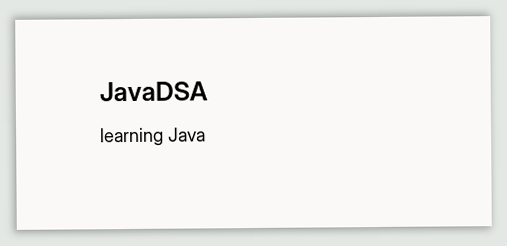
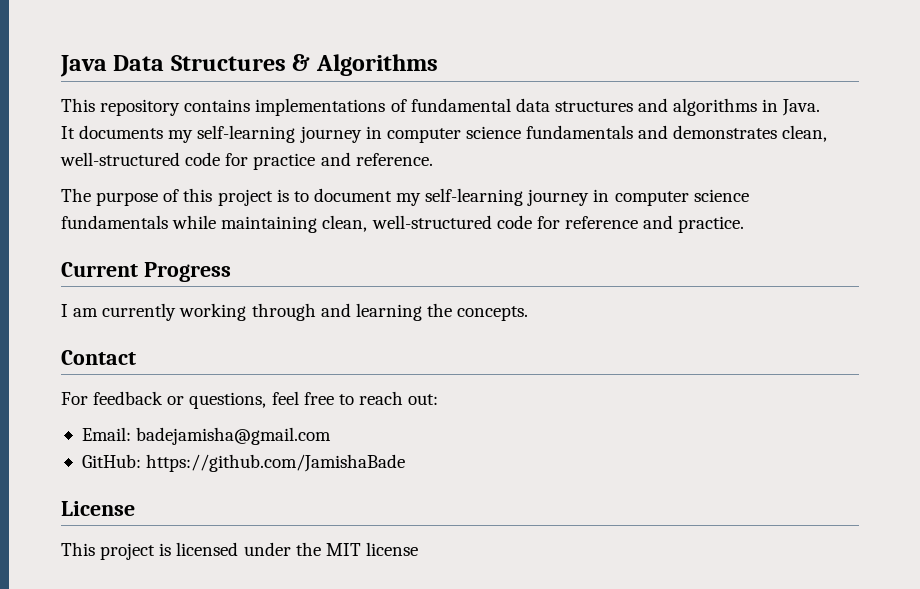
[99,81,208,102] [100,127,206,147] JavaDSA // learning Java -> [60,54,438,77] [61,98,821,116] [61,125,828,143] [60,152,433,170] [61,188,749,206] [61,215,745,233] [61,262,231,282] [61,303,529,321] [61,350,136,365] [61,391,439,409] [81,427,332,445] [81,454,406,472] [61,501,135,516] [61,542,418,560] Java Data Structures & Algorithms // This repository contains implementations of fundamental data structures and algorithms in Java. // It documents my self-learning journey in computer science fundamentals and demonstrates clean, well-structured code for practice and reference. // The purpose of this project is to document my self-learning journey in computer science fundamentals while maintaining clean, well-structured code for reference and practice. // Current Progress // I am currently working through and learning the concepts. // Contact // For feedback or questions, feel free to reach out: // Email: badejamisha@gmail.com // GitHub: https://github.com/JamishaBade // License // This project is licensed under the MIT license

